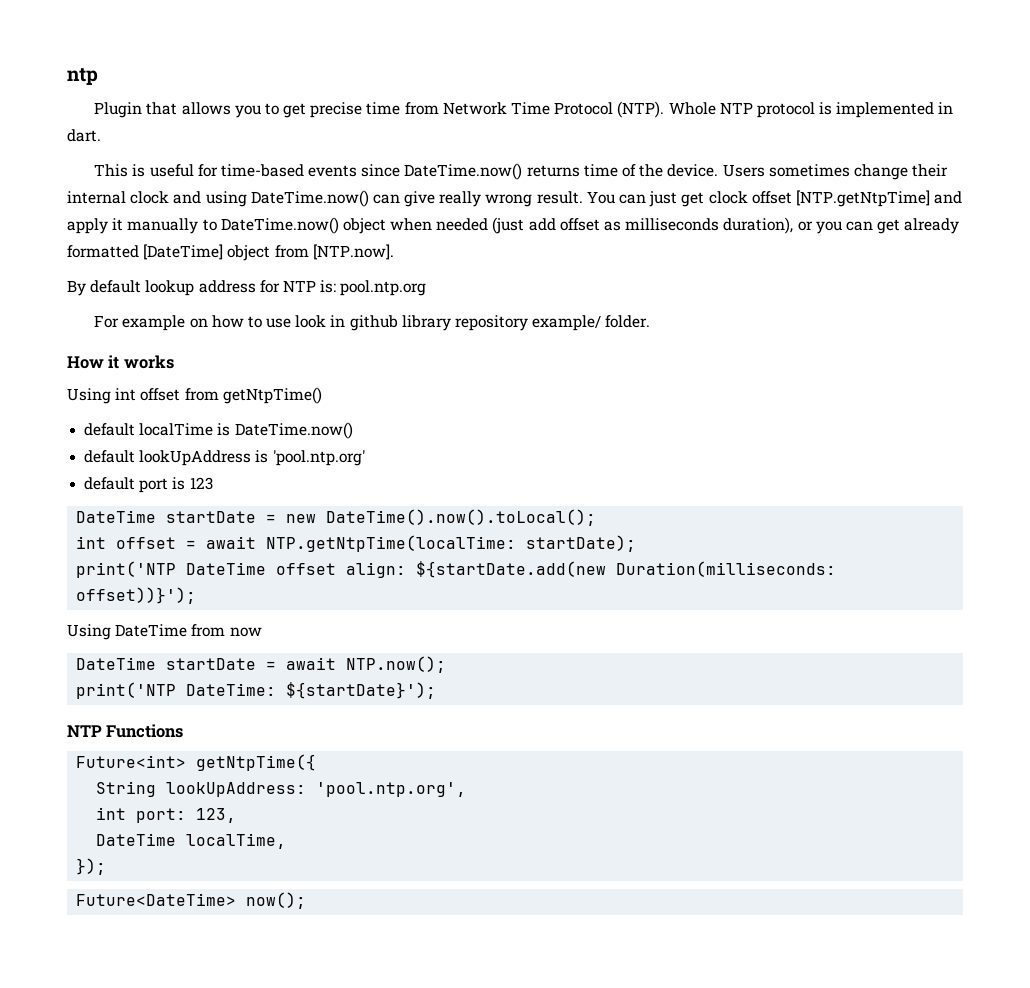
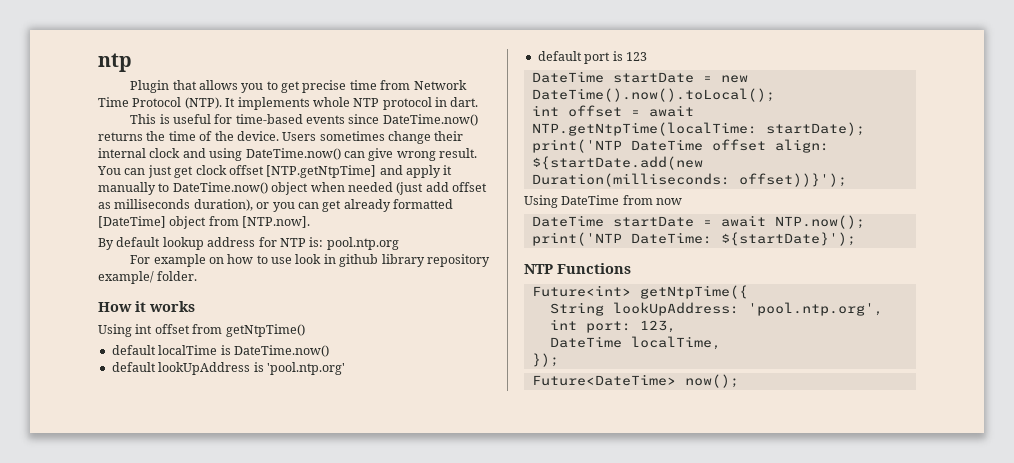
[668,102,935,118] Whole NTP protocol is implemented -> [225,97,432,110] It implements whole NTP protocol
(580, 171) none -> [146,131,166,141] the
[439,191,482,207] really -> (394, 154) none

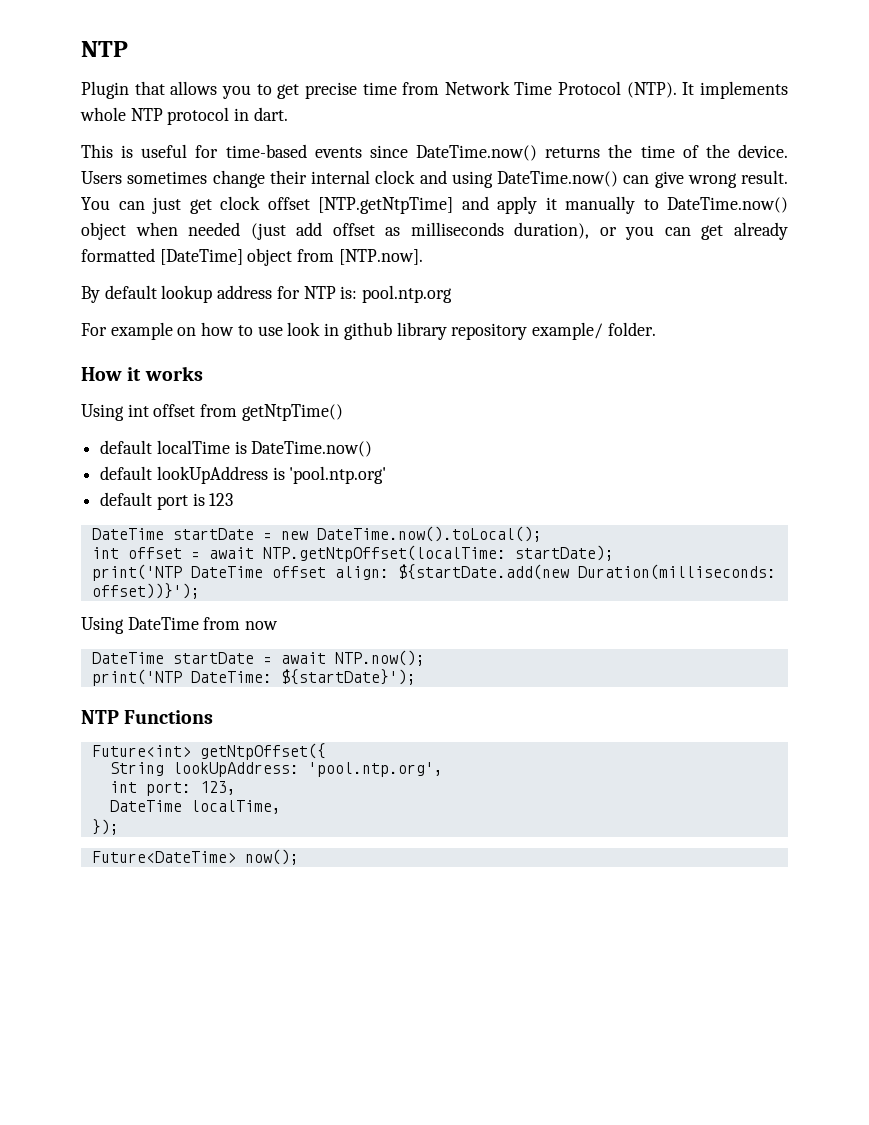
[98,53,132,72] ntp -> [81,41,128,57] NTP
[531,88,775,102] DateTime().now().toLocal(); -> [316,526,542,542] DateTime.now().toLocal();
[531,122,757,136] NTP.getNtpTime(localTime: -> [262,545,506,562] NTP.getNtpOffset(localTime:
[639,285,748,299] getNtpTime({ -> [199,743,326,760] getNtpOffset({

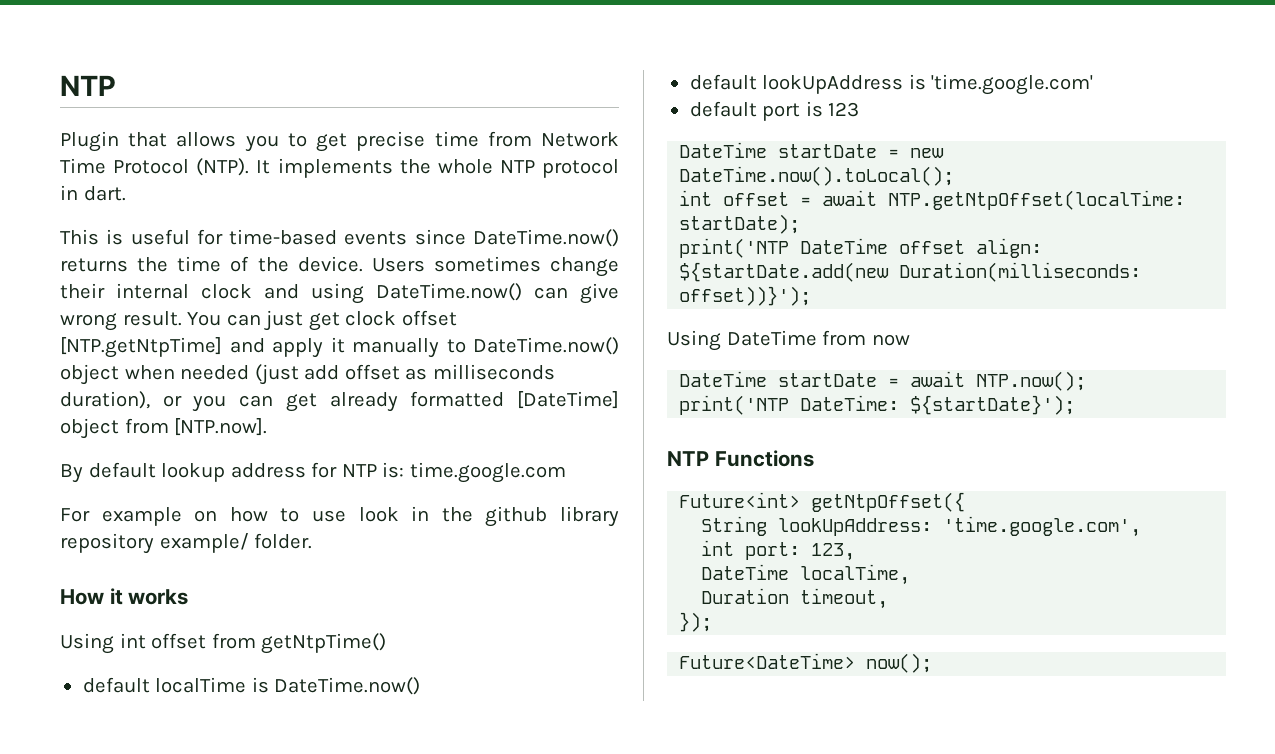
(788, 90) none -> [399,159,431,174] the
[362,285,453,303] pool.ntp.org -> [409,462,566,483] time.google.com
(340, 329) none -> [441,507,473,522] the
[289,466,387,484] 'pool.ntp.org' -> [931,74,1094,95] 'time.google.com'
[307,762,443,777] 'pool.ntp.org', -> [943,516,1142,537] 'time.google.com',
(281, 807) none -> [701,588,889,609] // Duration timeout,

